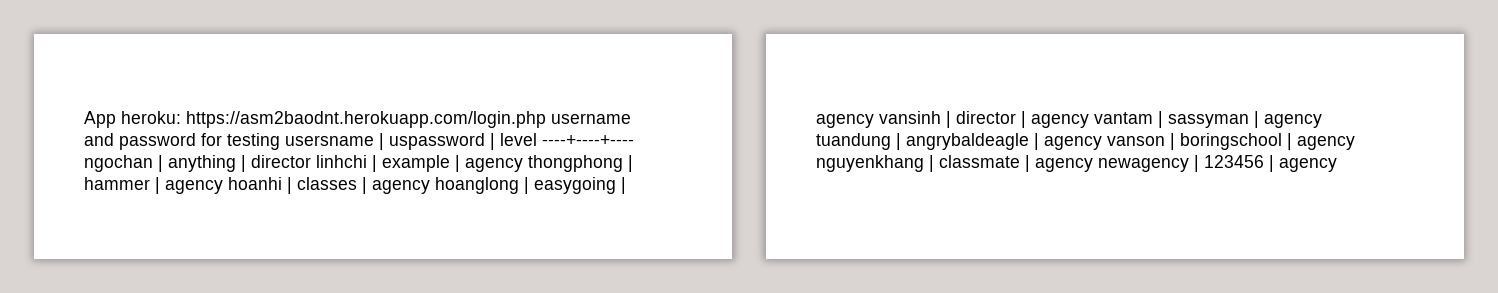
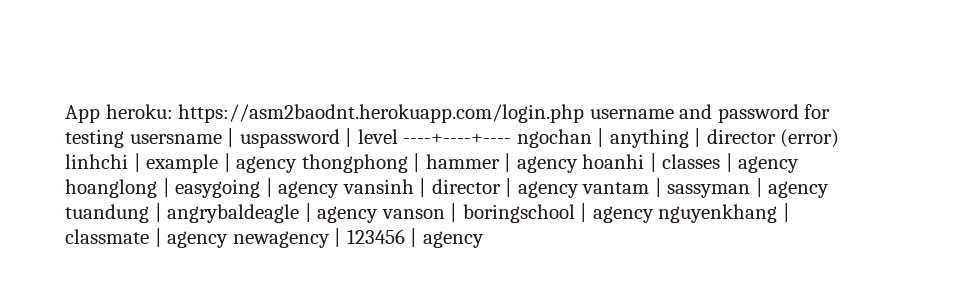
(311, 161) none -> [780,129,840,148] (error)

